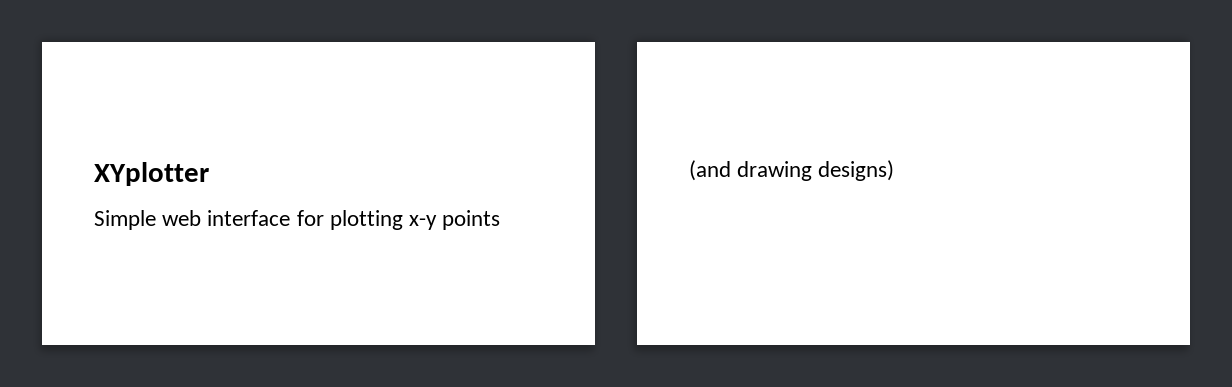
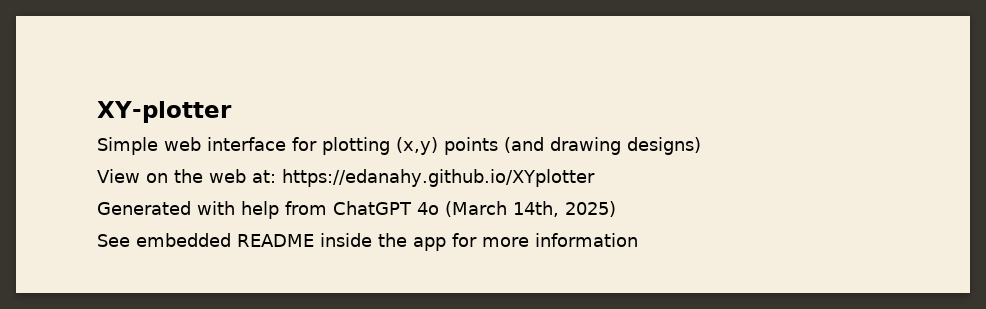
[94,162,209,186] XYplotter -> [97,101,232,123] XY-plotter
[409,215,438,230] x-y -> [396,137,438,155] (x,y)
(895, 170) none -> [97,169,595,187] [97,201,616,219] [97,233,638,251] // View on the web at: https://edanahy.github.io/XYplotter // Generated with help from ChatGPT 4o (March 14th, 2025) // See embedded README inside the app for more information

